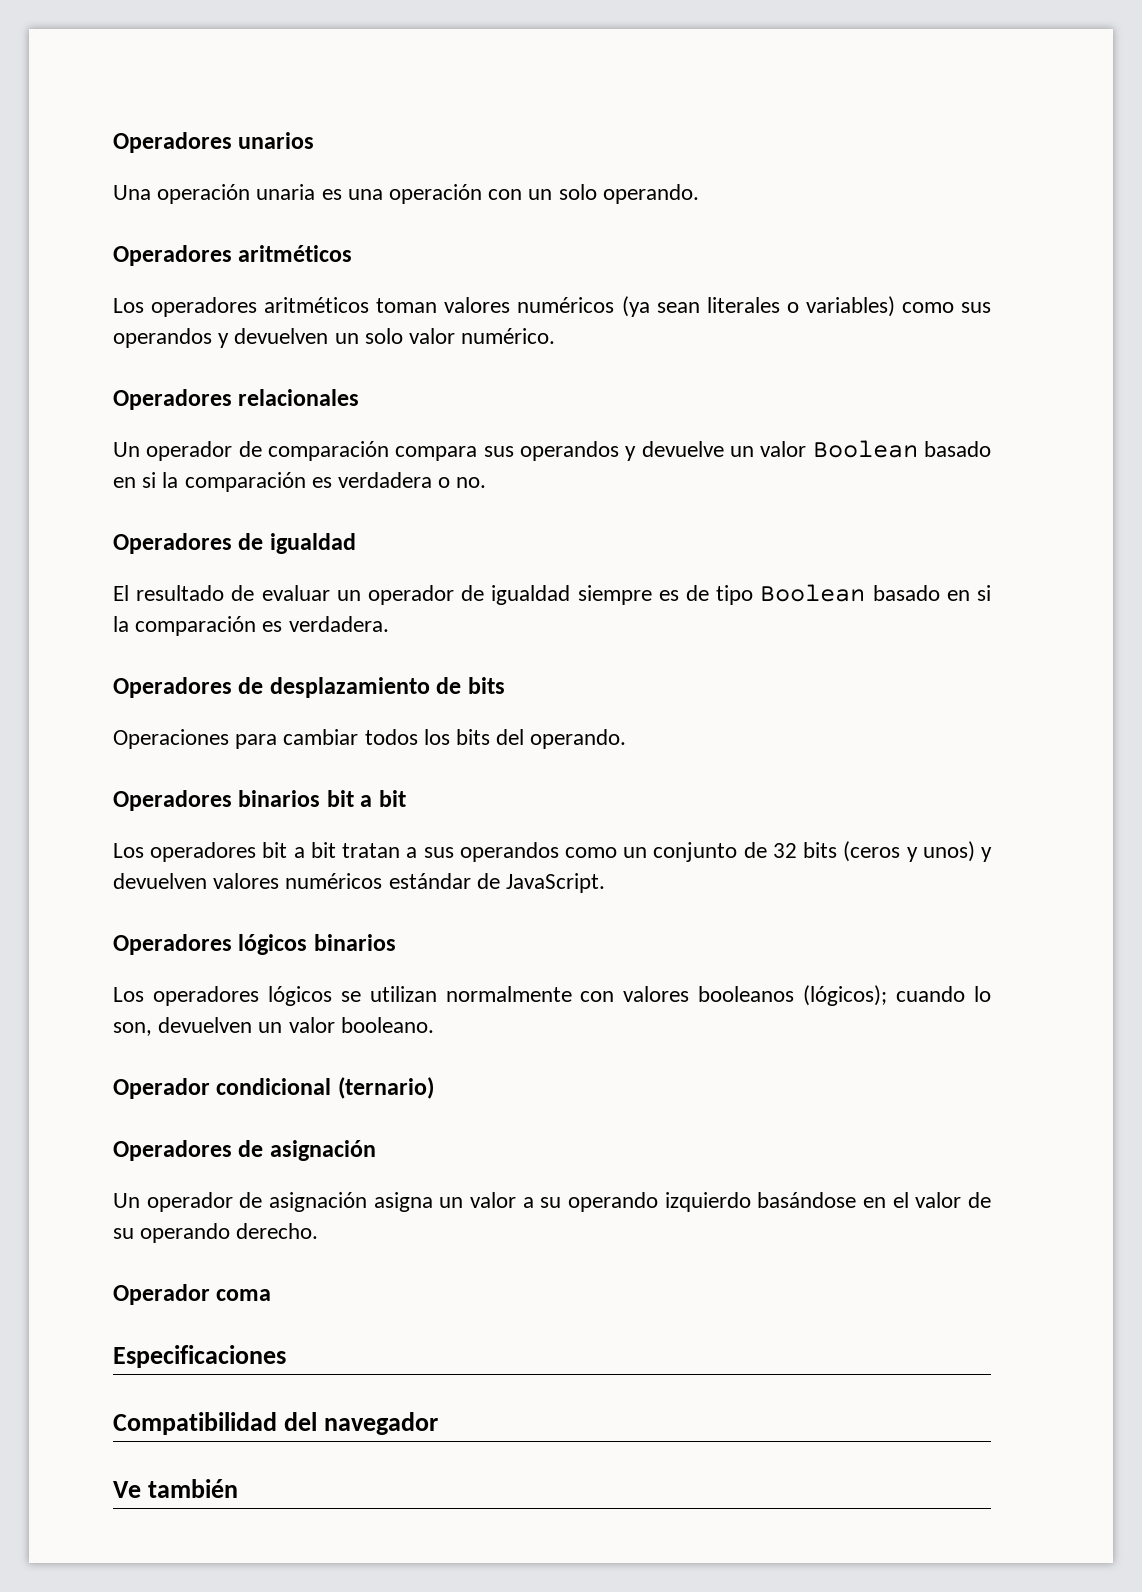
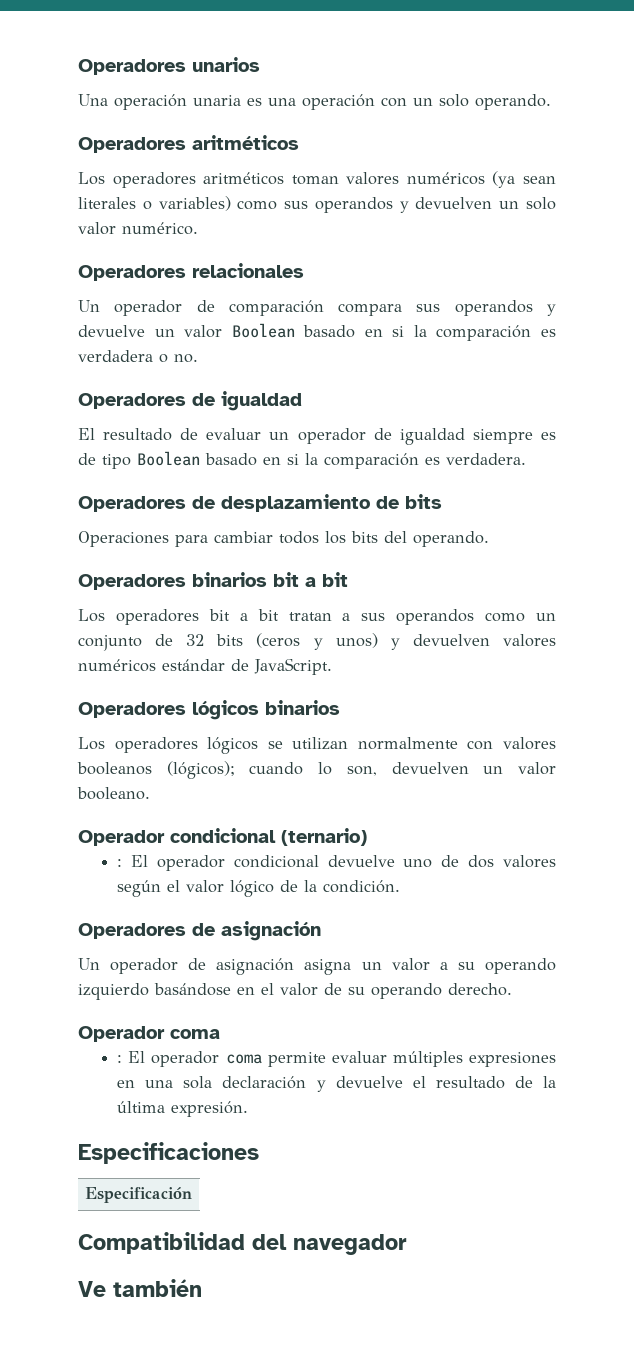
(434, 1088) none -> [117,855,557,871] [117,880,401,897] // : El operador condicional devuelve uno de dos valores según el valor lógico de la condición.
(272, 1295) none -> [117,1051,556,1067] [117,1076,556,1092] [117,1101,249,1117] // : El operador coma permite evaluar múltiples expresiones en una sola declaración y devuelve el resultado de la última expresión.
(286, 1356) none -> [84,1187,192,1203] // Especificación

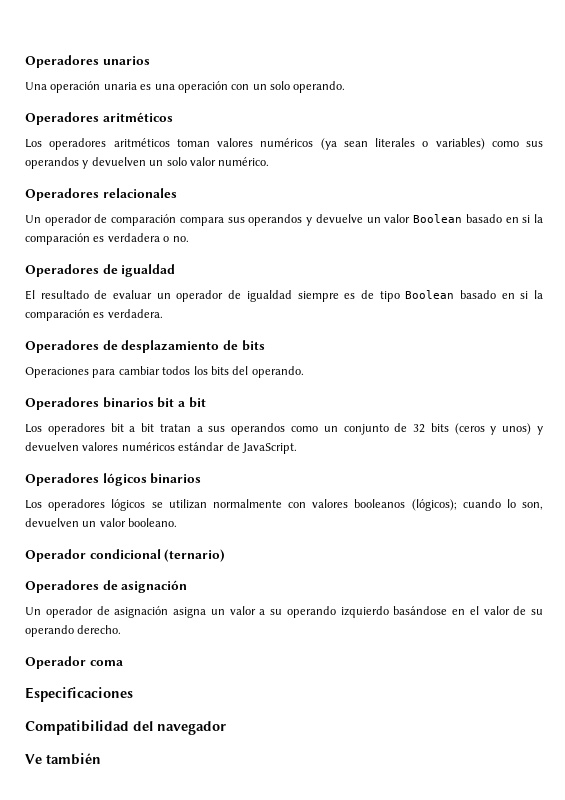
[117,855,557,871] [117,880,401,897] // : El operador condicional devuelve uno de dos valores según el valor lógico de la condición. -> (226, 555) none
[117,1051,556,1067] [117,1076,556,1092] [117,1101,249,1117] // : El operador coma permite evaluar múltiples expresiones en una sola declaración y devuelve el resultado de la última expresión. -> (123, 663) none
[84,1187,192,1203] // Especificación -> (133, 694) none

